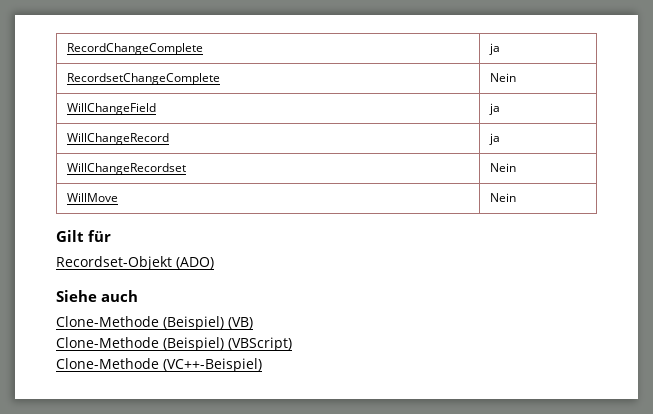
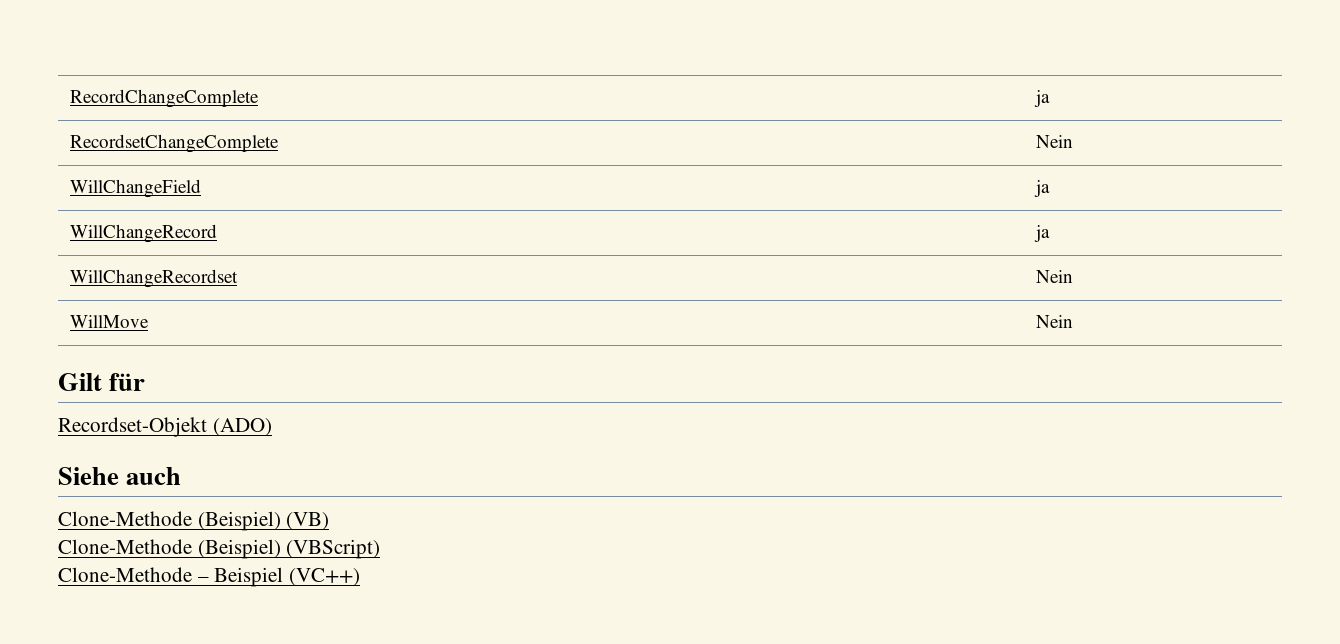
[163,358,262,372] (VC++-Beispiel) -> [197,567,361,587] – Beispiel (VC++)

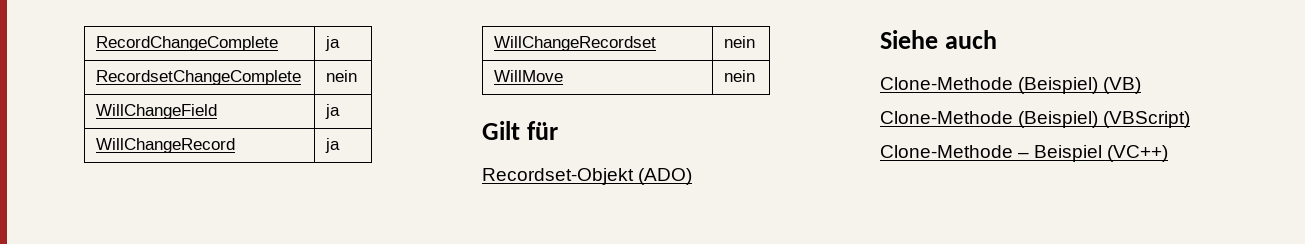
[1035,135,1073,148] Nein -> [326,70,358,82] nein
[1035,270,1073,283] Nein -> [724,36,756,48] nein
[1035,315,1073,328] Nein -> [724,70,756,82] nein

